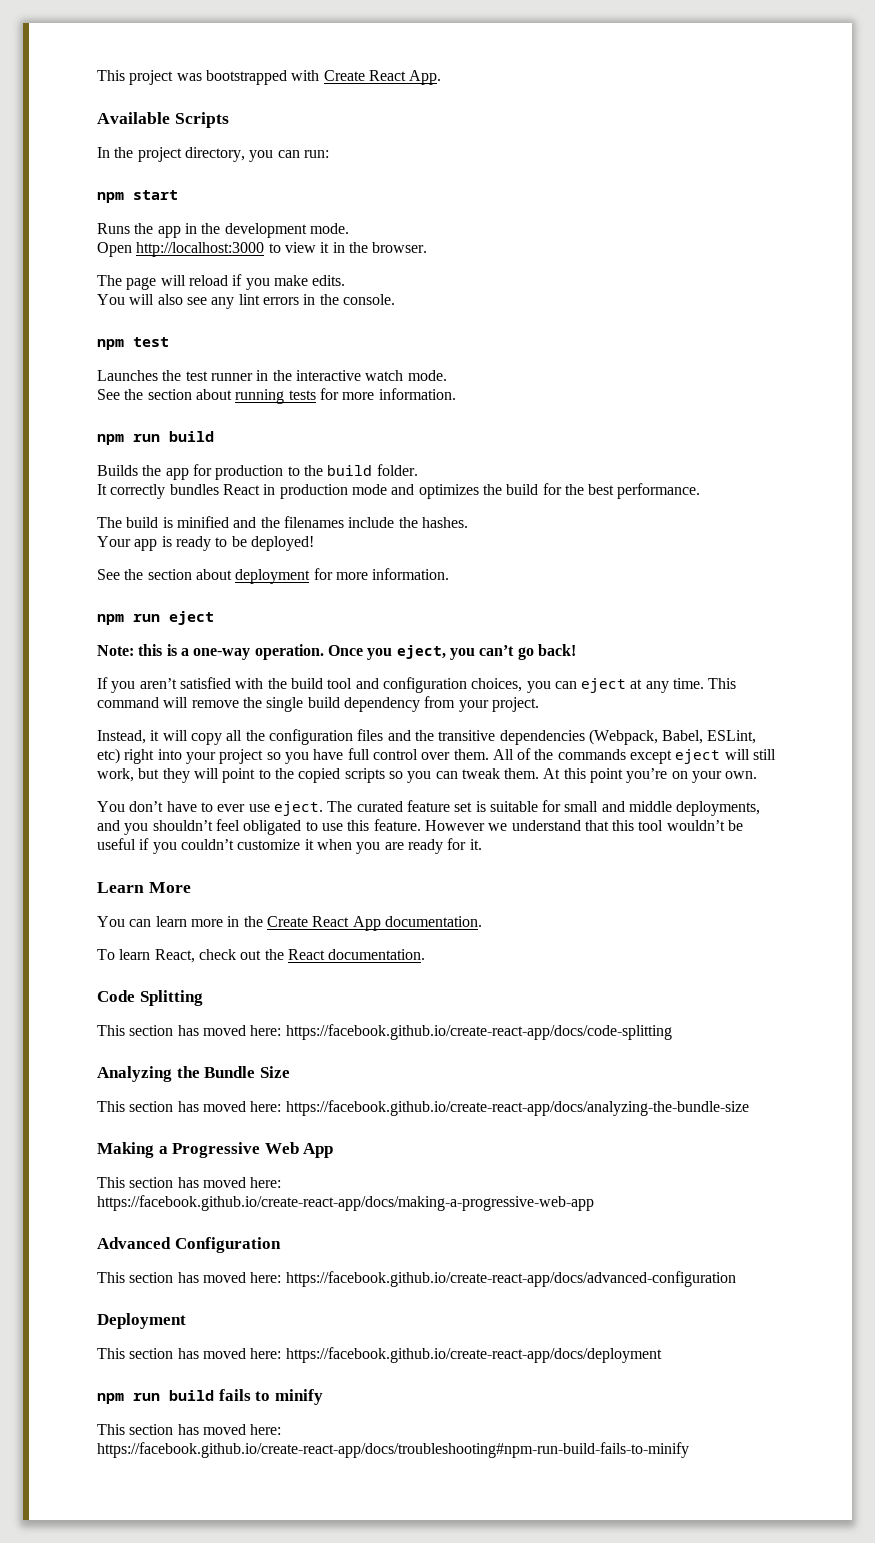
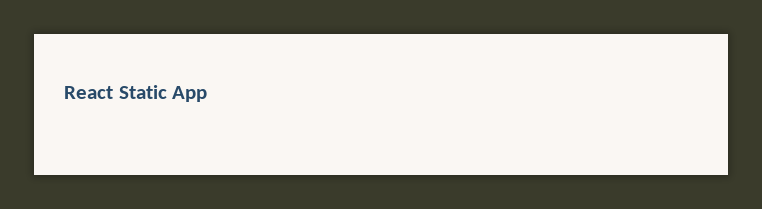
[97,70,442,85] [97,112,229,128] [97,147,329,162] [97,190,178,203] [97,223,349,238] [97,242,428,257] [97,274,346,290] [97,294,395,309] [97,337,169,350] [97,370,447,381] [97,388,456,404] [97,431,214,445] [97,464,418,480] [97,483,701,499] [97,516,468,528] [97,536,314,551] [97,568,450,584] [97,611,214,625] [97,644,576,660] [97,677,737,693] [97,696,539,712] [97,729,757,745] [97,748,777,764] [97,768,758,783] [97,800,761,816] [97,819,744,835] [97,838,482,854] [97,882,191,893] [97,916,482,931] [97,949,426,963] [97,990,203,1006] [97,1024,672,1040] [97,1066,290,1082] [97,1100,749,1116] [97,1142,334,1158] [97,1177,282,1188] [97,1195,594,1211] [97,1237,281,1253] [97,1271,736,1287] [97,1313,186,1329] [97,1347,662,1363] [97,1389,323,1405] [97,1424,282,1435] [97,1442,689,1458] This project was bootstrapped with Create React App. // Available Scripts // In the project directory, you can run: // npm start // Runs the app in the development mode. // Open http://localhost:3000 to view it in the browser. // The page will reload if you make edits. // You will also see any lint errors in the console. // npm test // Launches the test runner in the interactive watch mode. // See the section about running tests for more information. // npm run build // Builds the app for production to the build folder. // It correctly bundles React in production mode and optimizes the build for the best performance. // The build is minified and the filenames include the hashes. // Your app is ready to be deployed! // See the section about deployment for more information. // npm run eject // Note: this is a one-way operation. Once you eject, you can’t go back! // If you aren’t satisfied with the build tool and configuration choices, you can eject at any time. This command will remove the single build dependency from your project. // Instead, it will copy all the configuration files and the transitive dependencies (Webpack, Babel, ESLint, etc) right into your project so you have full control over them. All of the commands except eject will still work, but they will point to the copied scripts so you can tweak them. At this point you’re on your own. // You don’t have to ever use eject. The curated feature set is suitable for small and middle deployments, and you shouldn’t feel obligated to use this feature. However we understand that this tool wouldn’t be useful if you couldn’t customize it when you are ready for it. // Learn More // You can learn more in the Create React App documentation. // To learn React, check out the React documentation. // Code Splitting // This section has moved here: https://facebook.github.io/create-react-app/docs/code-splitting // Analyzing the Bundle Size // This section has moved here: https://facebook.github.io/create-react-app/docs/analyzing-the-bundle-size // Making a Progressive Web App // This section has moved here: https://facebook.github.io/create-react-app/docs/making-a-progressive-web-app // Advanced Configuration // This section has moved here: https://facebook.github.io/create-react-app/docs/advanced-configuration // Deployment // This section has moved here: https://facebook.github.io/create-react-app/docs/deployment // npm run build fails to minify // This section has moved here: https://facebook.github.io/create-react-app/docs/troubleshooting#npm-run-build-fails-to-minify -> [64,85,208,102] React Static App

